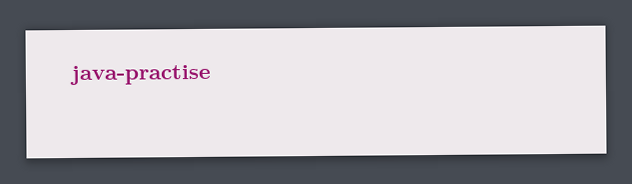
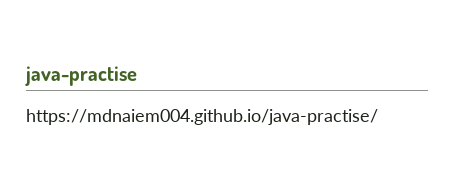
(211, 75) none -> [26,109,378,125] // https://mdnaiem004.github.io/java-practise/

